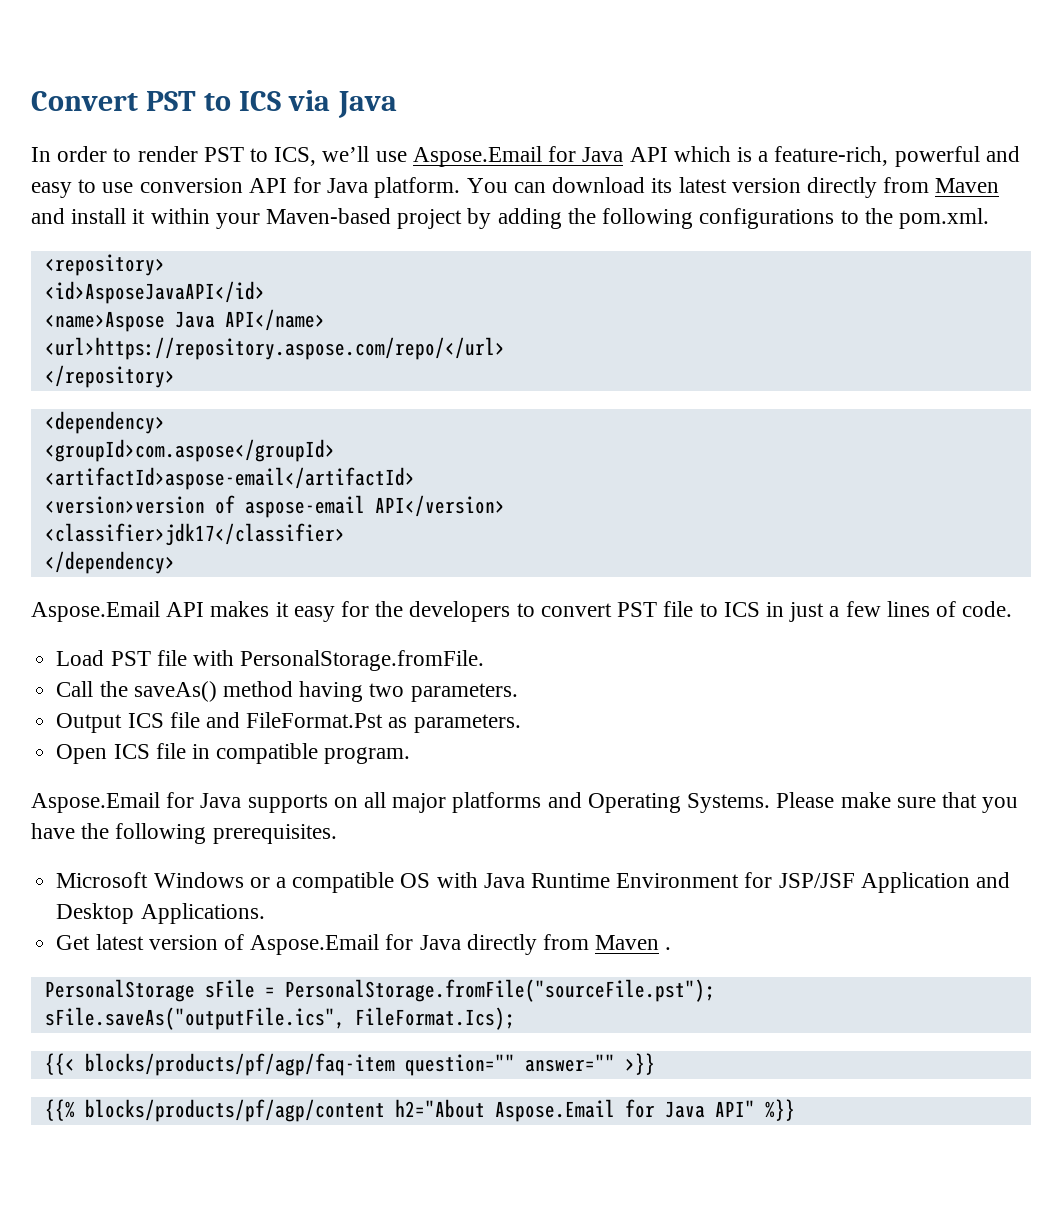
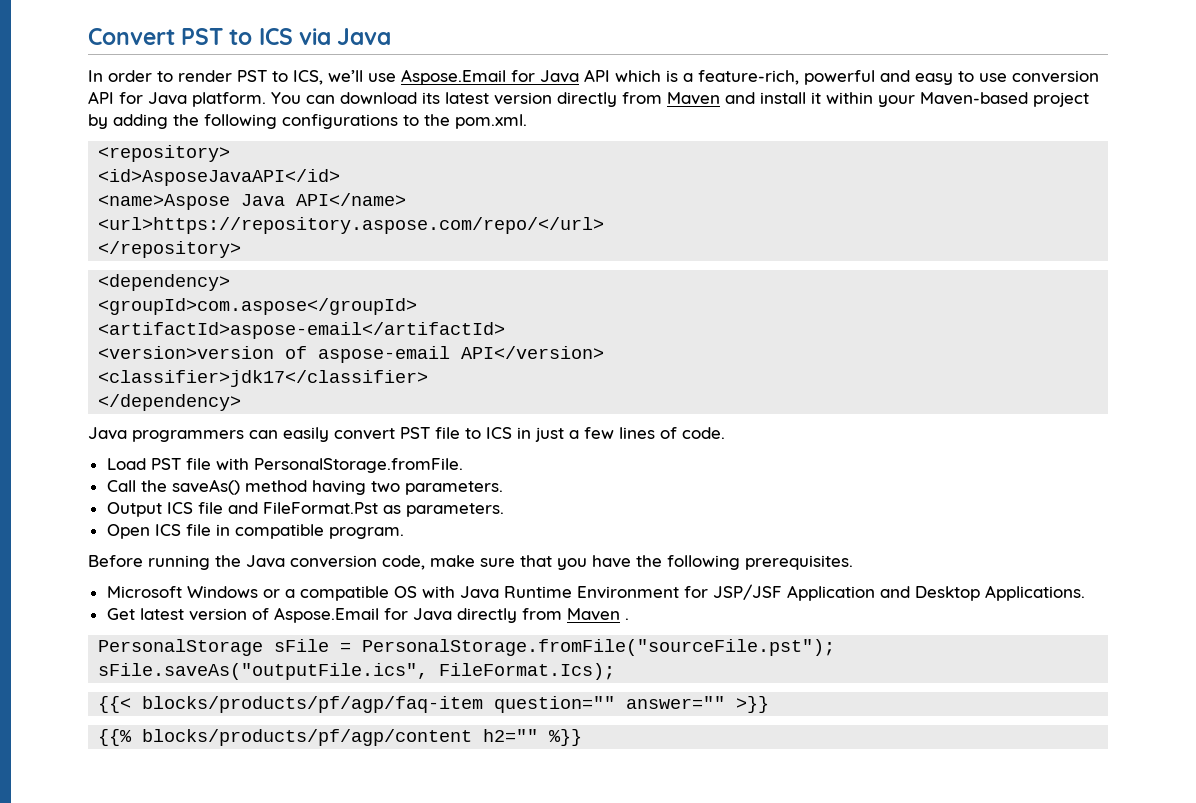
[31,601,535,622] Aspose.Email API makes it easy for the developers to -> [88,427,329,442] Java programmers can easily
[31,792,835,813] Aspose.Email for Java supports on all major platforms and Operating Systems. Please -> [88,555,425,570] Before running the Java conversion code,
[394,1099,755,1122] h2="About Aspose.Email for Java API" -> [483,729,539,742] h2=""

